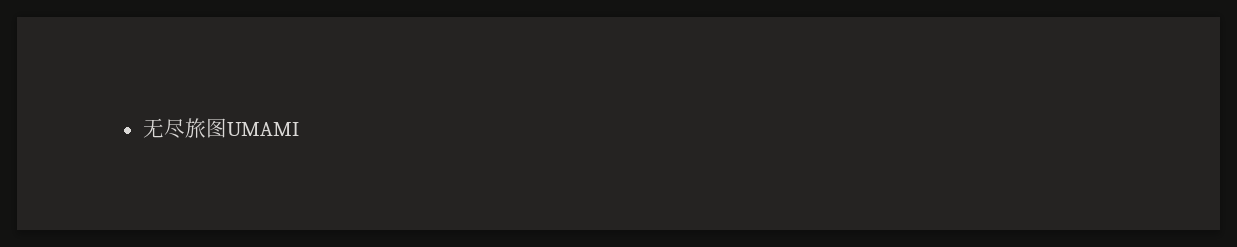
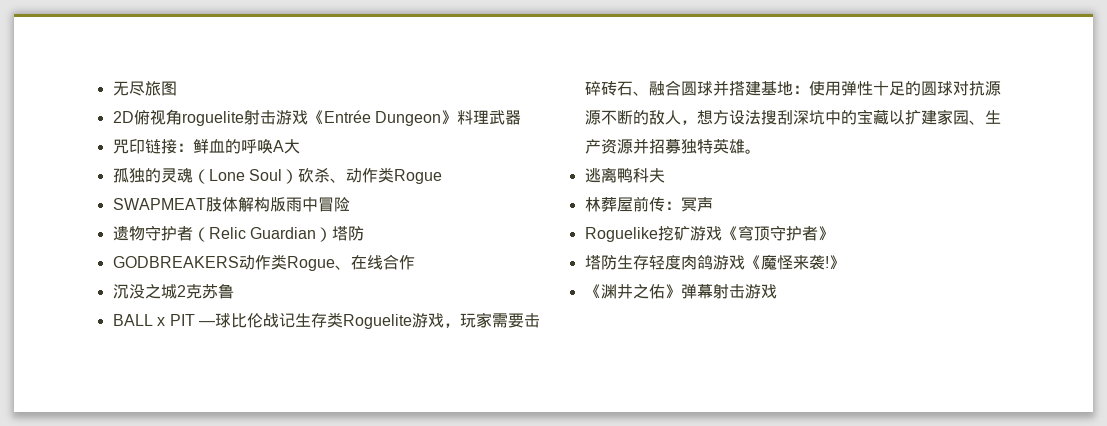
[226,122,299,136] UMAMI -> [112,109,521,126] [112,139,300,154] [112,167,442,184] [112,197,350,212] [112,225,364,242] [112,254,415,271] [112,283,234,299] [112,312,540,329] [584,80,1001,96] [584,109,1001,125] [584,138,761,154] [584,167,665,183] [584,196,713,212] [584,225,834,242] [584,254,845,270] [584,284,777,299] // 2D俯视角roguelite射击游戏《Entrée Dungeon》料理武器 // 咒印链接：鲜血的呼唤A大 // 孤独的灵魂（Lone Soul）砍杀、动作类Rogue // SWAPMEAT肢体解构版雨中冒险 // 遗物守护者（Relic Guardian）塔防 // GODBREAKERS动作类Rogue、在线合作 // 沉没之城2克苏鲁 // BALL x PIT —球比伦战记生存类Roguelite游戏，玩家需要击碎砖石、融合圆球并搭建基地：使用弹性十足的圆球对抗源源不断的敌人，想方设法搜刮深坑中的宝藏以扩建家园、生产资源并招募独特英雄。 // 逃离鸭科夫 // 林葬屋前传：冥声 // Roguelike挖矿游戏《穹顶守护者》 // 塔防生存轻度肉鸽游戏《魔怪来袭!》 // 《渊井之佑》弹幕射击游戏

